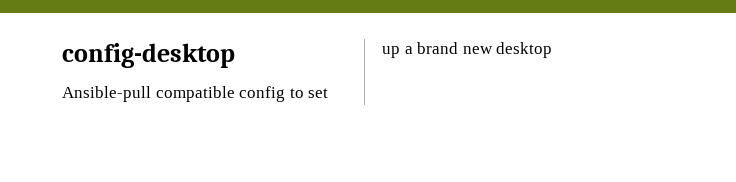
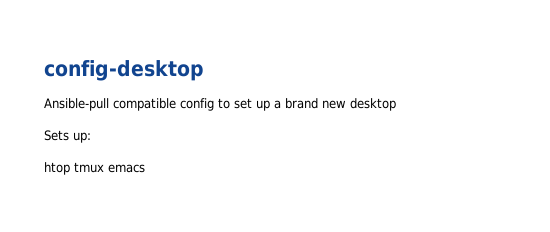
(553, 50) none -> [44,130,91,143] [44,162,145,175] // Sets up: // htop tmux emacs

